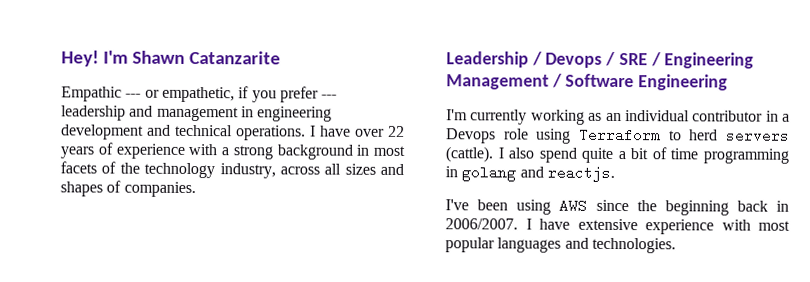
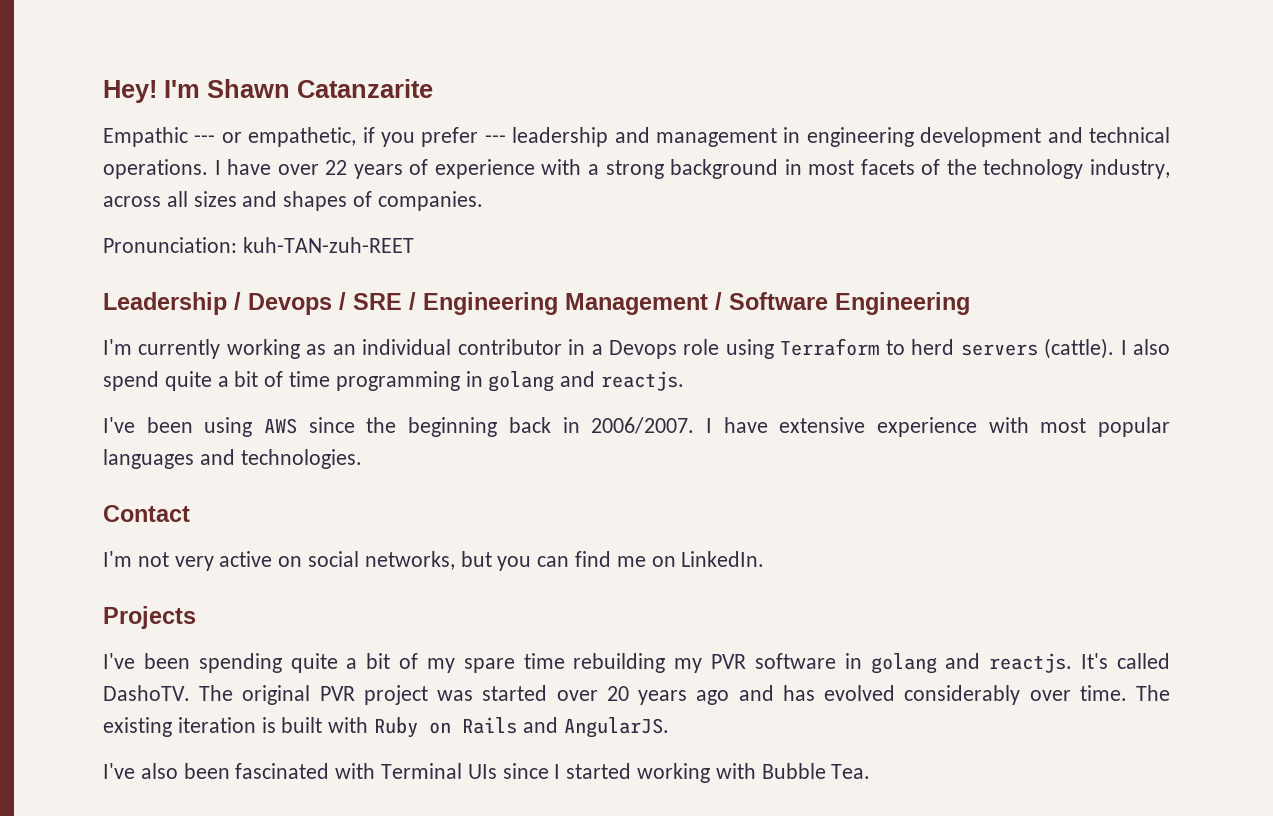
(196, 189) none -> [103,237,414,253] // Pronunciation: kuh-TAN-zuh-REET
(676, 245) none -> [103,505,190,522] [103,551,765,571] [103,606,196,629] [103,653,1171,674] [103,685,1171,705] [103,717,669,738] [103,763,871,783] // Contact // I'm not very active on social networks, but you can find me on LinkedIn. // Projects // I've been spending quite a bit of my spare time rebuilding my PVR software in golang and reactjs. It's called DashoTV. The original PVR project was started over 20 years ago and has evolved considerably over time. The existing iteration is built with Ruby on Rails and AngularJS. // I've also been fascinated with Terminal UIs since I started working with Bubble Tea.

